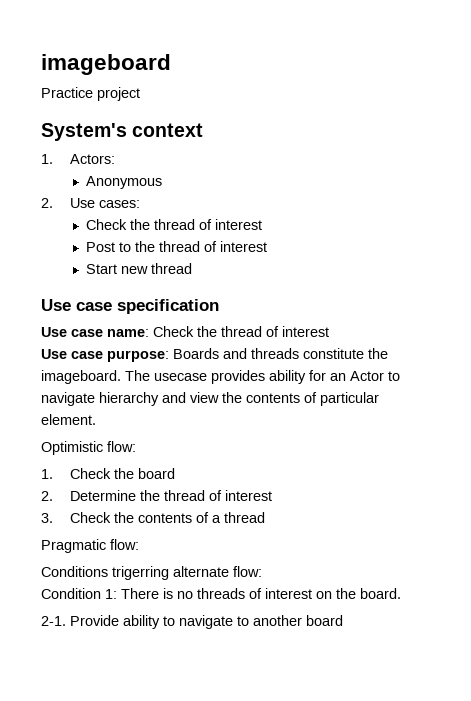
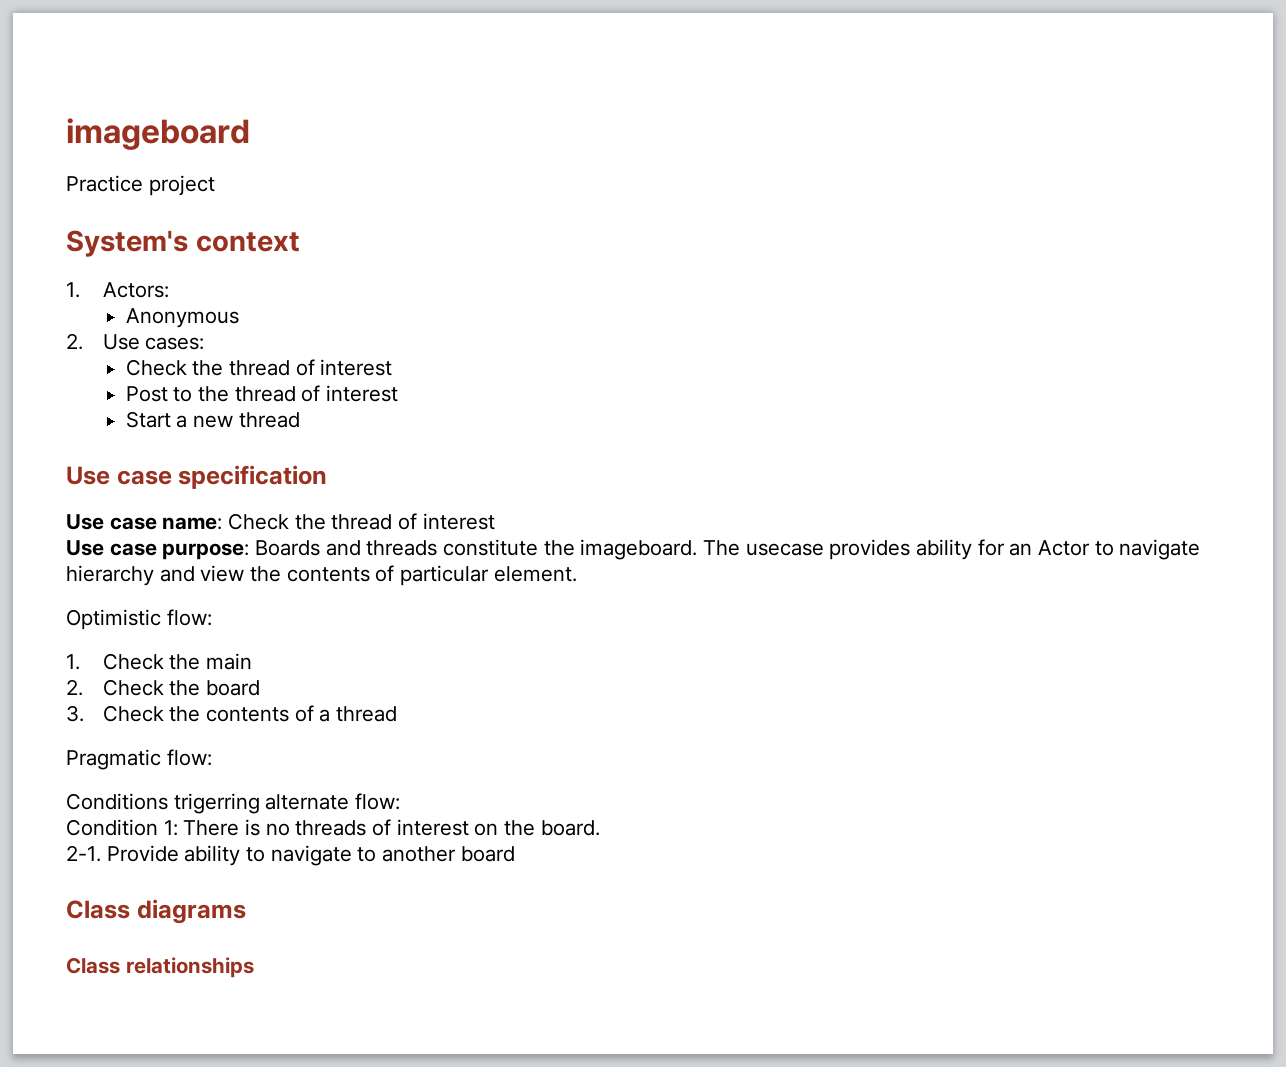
(117, 269) none -> [176,415,188,428] a
[137,468,175,479] [41,490,272,501] board // 2. Determine the thread of interest -> [205,653,252,670] [66,679,260,696] main // 2. Check the board
(343, 620) none -> [66,899,246,924] [66,957,254,978] // Class diagrams // Class relationships

